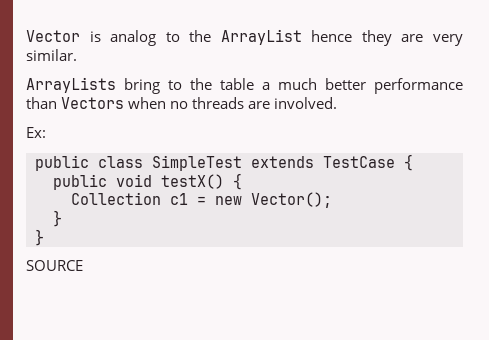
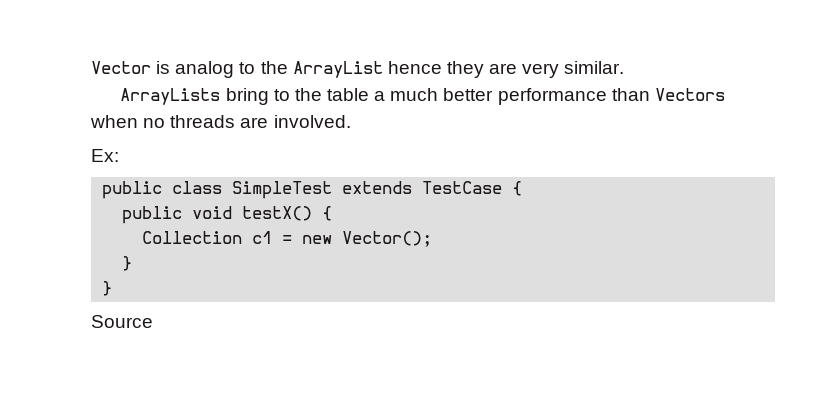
[26,260,83,271] SOURCE -> [91,315,153,328] Source

